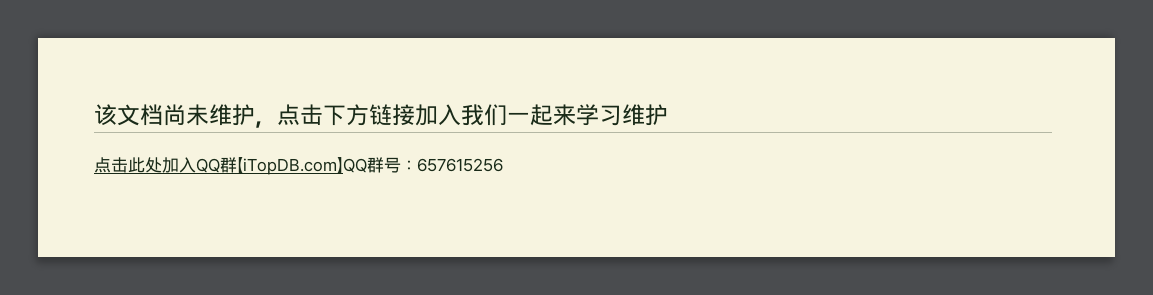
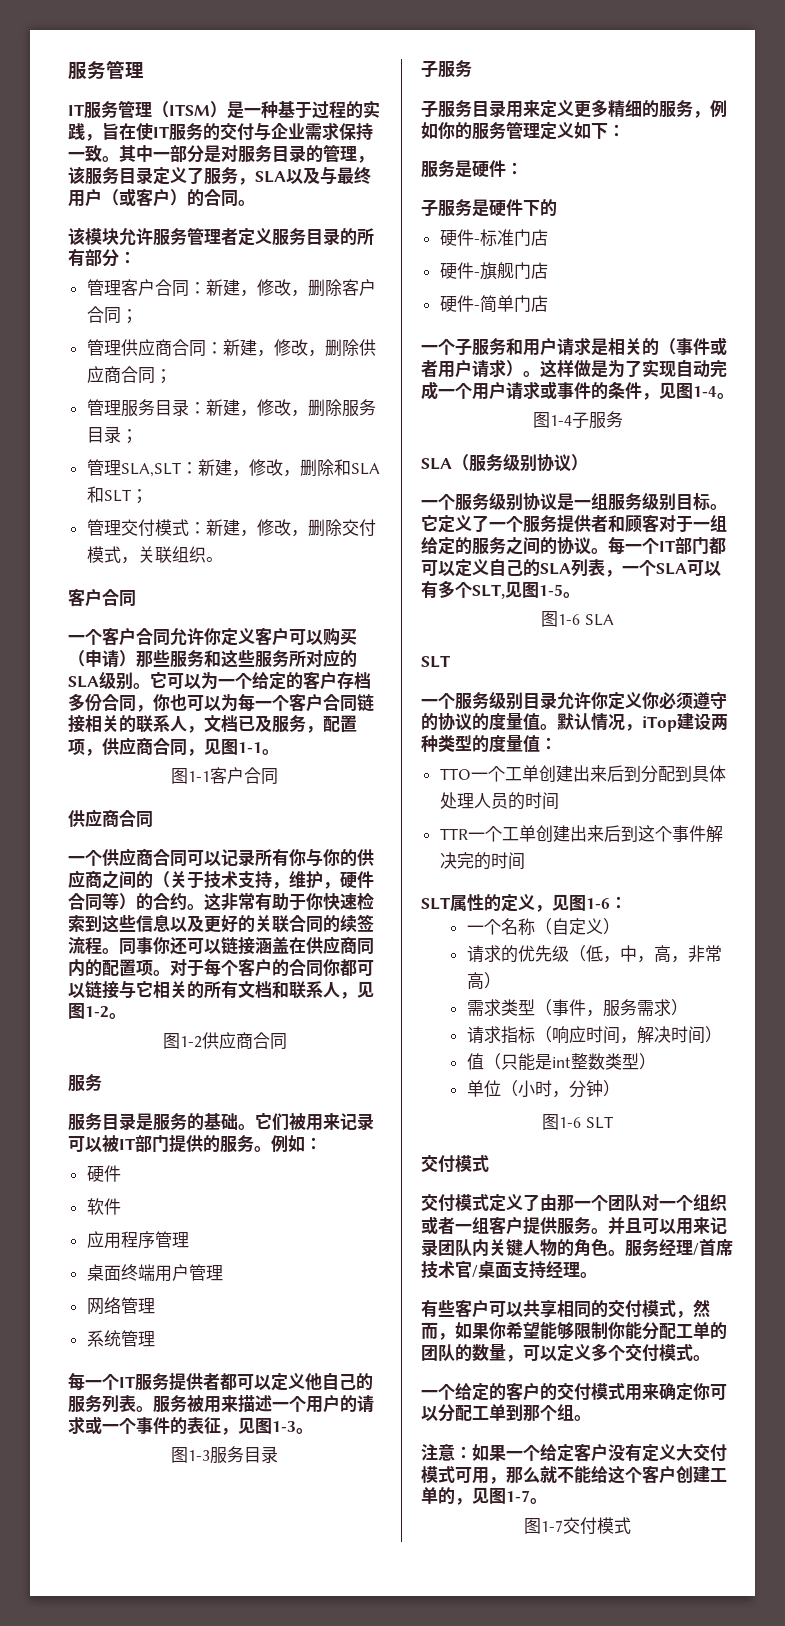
[94,104,668,128] [94,157,503,175] 该文档尚未维护，点击下方链接加入我们一起来学习维护 // 点击此处加入QQ群【iTopDB.com】QQ群号：657615256 -> [68,60,144,80] [68,100,380,119] [68,122,373,141] [68,144,374,163] [68,166,371,185] [68,188,255,207] [68,227,374,246] [68,249,136,267] [86,279,376,297] [86,306,138,324] [86,339,376,357] [86,366,172,384] [86,399,376,417] [86,426,138,444] [86,459,380,477] [86,486,148,504] [86,519,376,537] [86,546,223,564] [68,588,136,607] [68,627,357,646] [68,649,357,668] [68,671,371,690] [68,693,374,712] [68,715,357,733] [68,737,279,756] [171,767,278,785] [68,809,153,828] [68,848,374,867] [68,870,374,889] [68,892,374,911] [68,914,374,933] [68,936,374,955] [68,958,374,977] [68,980,374,999] [68,1003,126,1019] [162,1032,287,1050] [68,1074,102,1091] [68,1113,374,1131] [68,1135,322,1153] [86,1165,121,1182] [86,1198,121,1215] [86,1231,189,1249] [86,1264,223,1282] [86,1297,155,1315] [86,1330,155,1347] [68,1372,373,1391] [68,1394,374,1413] [68,1416,313,1435] [171,1446,278,1464] [421,60,472,78] [421,99,727,118] [421,121,625,140] [421,160,523,178] [421,199,557,217] [439,229,548,247] [439,262,548,280] [439,295,548,313] [421,337,727,356] [421,359,727,378] [421,381,734,400] [532,411,623,429] [421,453,588,472] [421,492,727,511] [421,514,727,533] [421,536,726,555] [421,558,721,577] [421,580,580,599] [541,611,614,627] [421,655,450,668] [421,691,727,710] [421,713,728,732] [421,735,557,753] [439,765,726,783] [439,792,559,810] [439,825,723,843] [439,852,525,870] [421,894,627,912] [466,918,620,935] [466,945,722,963] [466,972,501,990] [466,999,688,1017] [466,1026,722,1044] [466,1053,656,1071] [466,1080,620,1098] [542,1114,613,1130] [421,1155,489,1173] [421,1194,727,1212] [421,1216,727,1235] [421,1238,733,1257] [421,1260,597,1279] [421,1299,710,1318] [421,1321,727,1340] [421,1343,710,1362] [421,1382,727,1401] [421,1404,591,1422] [421,1443,727,1462] [421,1465,727,1484] [421,1487,547,1505] [524,1517,631,1535] 服务管理 // IT服务管理（ITSM）是一种基于过程的实践，旨在使IT服务的交付与企业需求保持一致。其中一部分是对服务目录的管理，该服务目录定义了服务，SLA以及与最终用户（或客户）的合同。 // 该模块允许服务管理者定义服务目录的所有部分： // 管理客户合同：新建，修改，删除客户合同； // 管理供应商合同：新建，修改，删除供应商合同； // 管理服务目录：新建，修改，删除服务目录； // 管理SLA,SLT：新建，修改，删除和SLA和SLT； // 管理交付模式：新建，修改，删除交付模式，关联组织。 // 客户合同 // 一个客户合同允许你定义客户可以购买（申请）那些服务和这些服务所对应的SLA级别。它可以为一个给定的客户存档多份合同，你也可以为每一个客户合同链接相关的联系人，文档已及服务，配置项，供应商合同，见图1-1。 // 图1-1客户合同 // 供应商合同 // 一个供应商合同可以记录所有你与你的供应商之间的（关于技术支持，维护，硬件合同等）的合约。这非常有助于你快速检索到这些信息以及更好的关联合同的续签流程。同事你还可以链接涵盖在供应商同内的配置项。对于每个客户的合同你都可以链接与它相关的所有文档和联系人，见图1-2。 // 图1-2供应商合同 // 服务 // 服务目录是服务的基础。它们被用来记录可以被IT部门提供的服务。例如： // 硬件 // 软件 // 应用程序管理 // 桌面终端用户管理 // 网络管理 // 系统管理 // 每一个IT服务提供者都可以定义他自己的服务列表。服务被用来描述一个用户的请求或一个事件的表征，见图1-3。 // 图1-3服务目录 // 子服务 // 子服务目录用来定义更多精细的服务，例如你的服务管理定义如下： // 服务是硬件： // 子服务是硬件下的 // 硬件-标准门店 // 硬件-旗舰门店 // 硬件-简单门店 // 一个子服务和用户请求是相关的（事件或者用户请求）。这样做是为了实现自动完成一个用户请求或事件的条件，见图1-4。 // 图1-4子服务 // SLA（服务级别协议） // 一个服务级别协议是一组服务级别目标。它定义了一个服务提供者和顾客对于一组给定的服务之间的协议。每一个IT部门都可以定义自己的SLA列表，一个SLA可以有多个SLT,见图1-5。 // 图1-6 SLA // SLT // 一个服务级别目录允许你定义你必须遵守的协议的度量值。默认情况，iTop建设两种类型的度量值： // TTO一个工单创建出来后到分配到具体处理人员的时间 // TTR一个工单创建出来后到这个事件解决完的时间 // SLT属性的定义，见图1-6： // 一个名称（自定义） // 请求的优先级（低，中，高，非常高） // 需求类型（事件，服务需求） // 请求指标（响应时间，解决时间） // 值（只能是int整数类型） // 单位（小时，分钟） // 图1-6 SLT // 交付模式 // 交付模式定义了由那一个团队对一个组织或者一组客户提供服务。并且可以用来记录团队内关键人物的角色。服务经理/首席技术官/桌面支持经理。 // 有些客户可以共享相同的交付模式，然而，如果你希望能够限制你能分配工单的团队的数量，可以定义多个交付模式。 // 一个给定的客户的交付模式用来确定你可以分配工单到那个组。 // 注意：如果一个给定客户没有定义大交付模式可用，那么就不能给这个客户创建工单的，见图1-7。 // 图1-7交付模式

